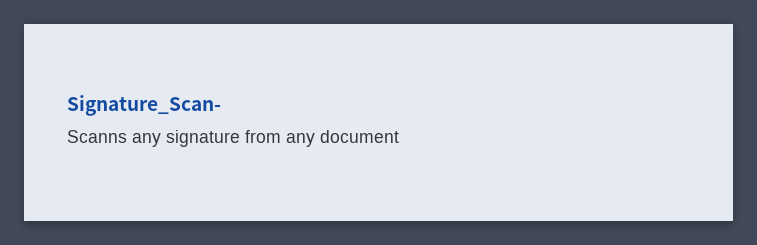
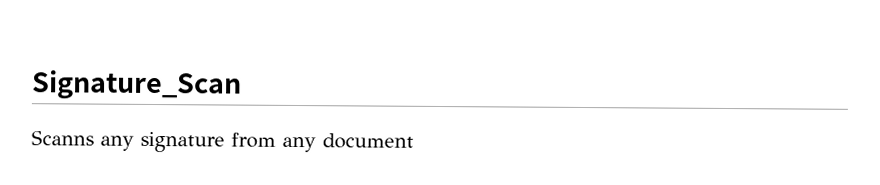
[67,95,221,116] Signature_Scan- -> [31,70,242,100] Signature_Scan

